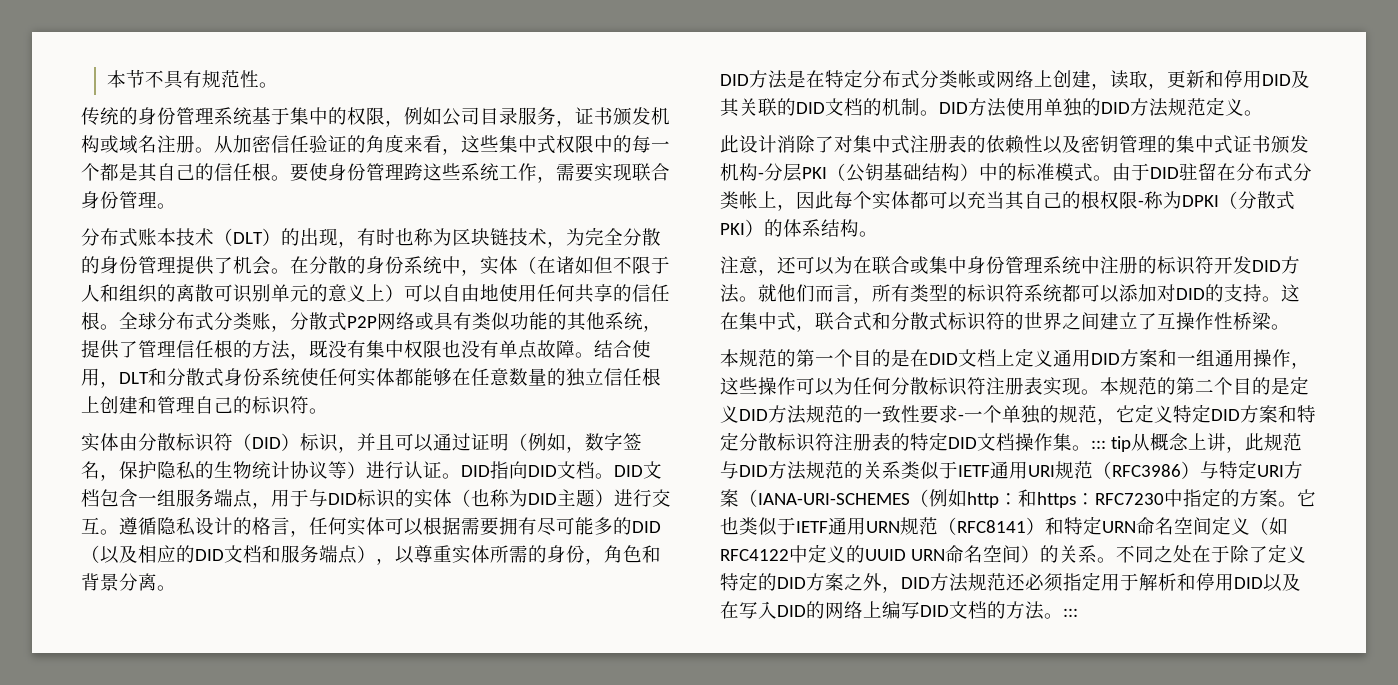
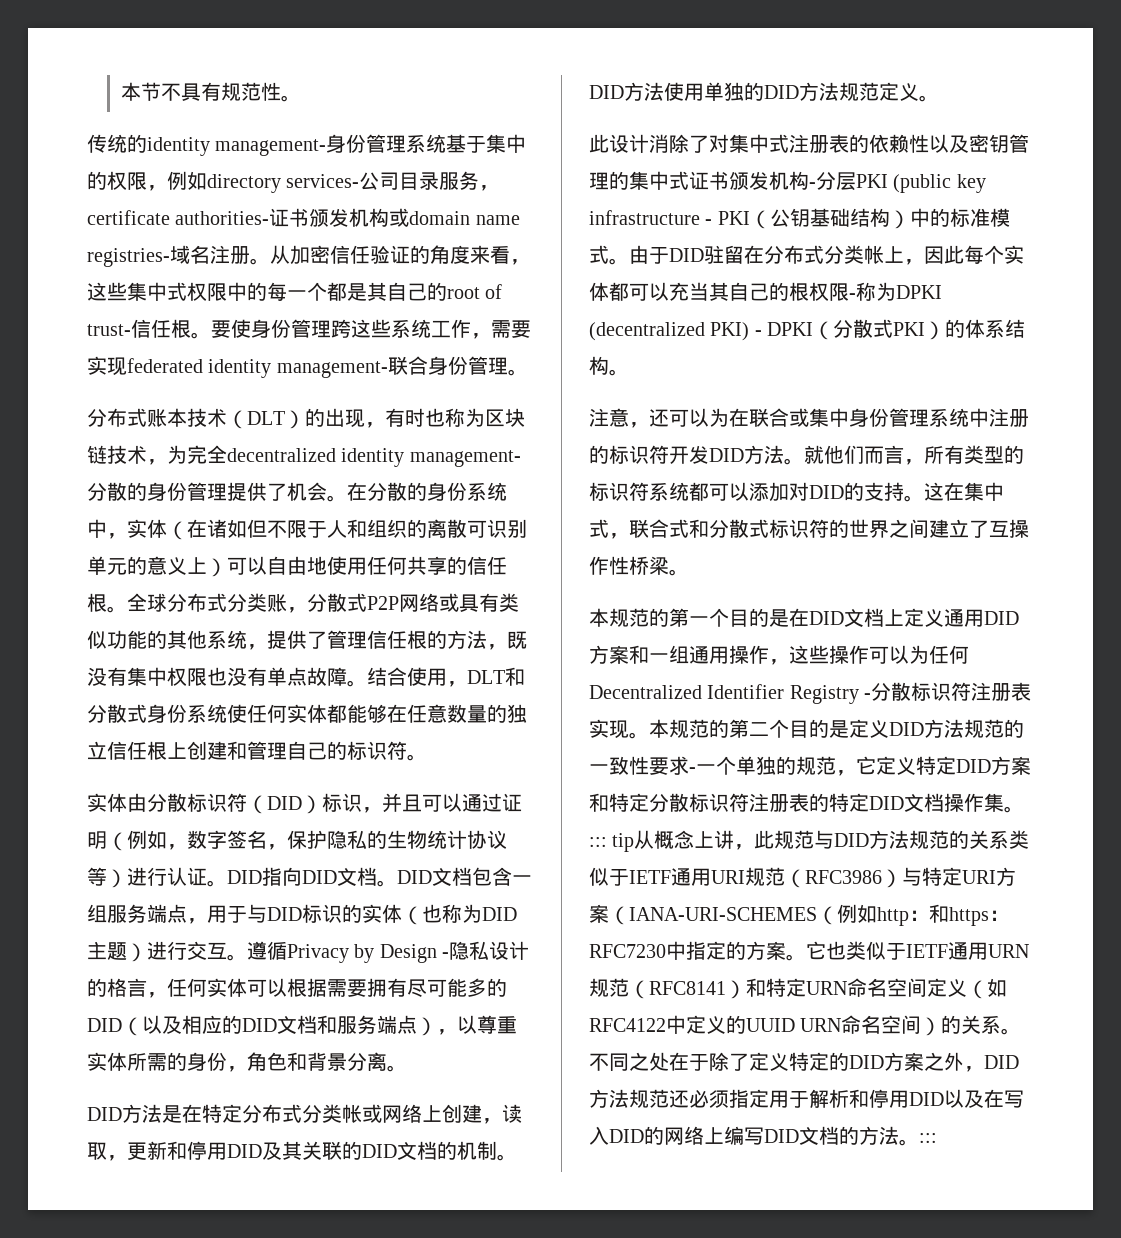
(138, 116) none -> [147,137,327,156] identity management-
(442, 116) none -> [207,174,360,193] directory services-
(575, 123) none -> [87,210,270,225] certificate authorities-
(119, 144) none -> [409,211,520,225] [87,248,170,267] domain name registries-
(214, 172) none -> [447,284,503,299] [87,324,131,336] root of trust-
(632, 172) none -> [127,358,388,378] federated identity management-
(623, 236) none -> [227,448,521,467] decentralized identity management-
(157, 526) none -> [287,944,450,963] Privacy by Design -
(827, 173) none -> [893,174,986,193] [589,210,750,225] (public key infrastructure - PKI
(1219, 201) none -> [589,322,814,341] (decentralized PKI) - DPKI
(891, 386) none -> [589,684,872,704] Decentralized Identifier Registry -

